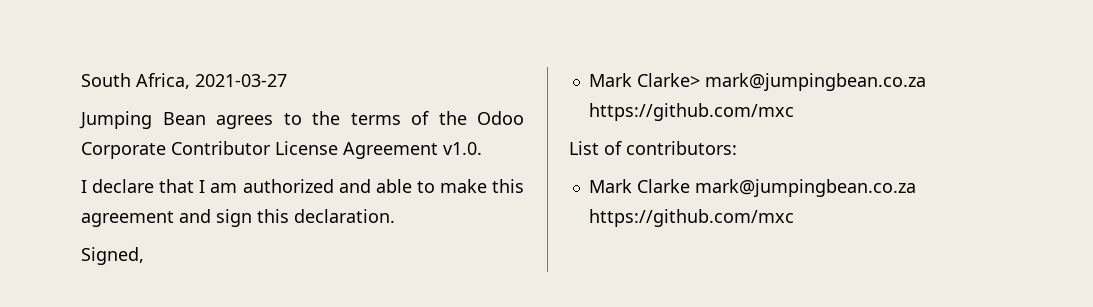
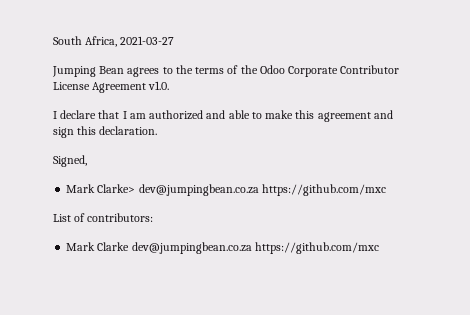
[704,73,926,91] mark@jumpingbean.co.za -> [138,184,259,196] dev@jumpingbean.co.za
[694,179,916,197] mark@jumpingbean.co.za -> [131,242,252,254] dev@jumpingbean.co.za

